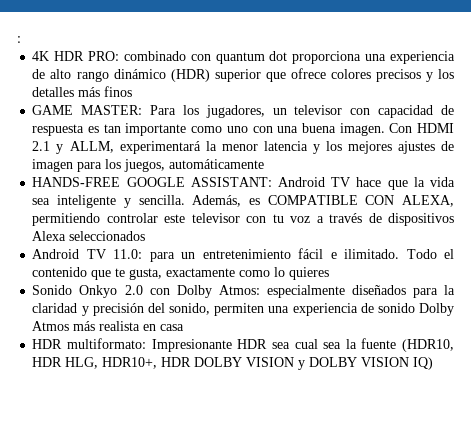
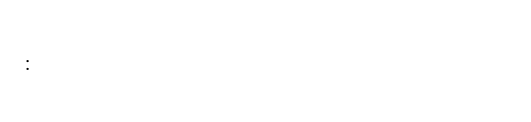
[32,51,455,64] [32,68,455,82] [32,86,133,97] [32,105,454,118] [32,123,454,136] [32,141,455,154] [32,159,265,172] [32,177,455,190] [32,195,454,208] [32,213,454,226] [32,231,146,241] [32,248,454,262] [32,267,330,280] [32,285,455,298] [32,303,455,316] [32,321,185,331] [32,338,454,352] [32,357,434,370] // 4K HDR PRO: combinado con quantum dot proporciona una experiencia de alto rango dinámico (HDR) superior que ofrece colores precisos y los detalles más finos // GAME MASTER: Para los jugadores, un televisor con capacidad de respuesta es tan importante como uno con una buena imagen. Con HDMI 2.1 y ALLM, experimentará la menor latencia y los mejores ajustes de imagen para los juegos, automáticamente // HANDS-FREE GOOGLE ASSISTANT: Android TV hace que la vida sea inteligente y sencilla. Además, es COMPATIBLE CON ALEXA, permitiendo controlar este televisor con tu voz a través de dispositivos Alexa seleccionados // Android TV 11.0: para un entretenimiento fácil e ilimitado. Todo el contenido que te gusta, exactamente como lo quieres // Sonido Onkyo 2.0 con Dolby Atmos: especialmente diseñados para la claridad y precisión del sonido, permiten una experiencia de sonido Dolby Atmos más realista en casa // HDR multiformato: Impresionante HDR sea cual sea la fuente (HDR10, HDR HLG, HDR10+, HDR DOLBY VISION y DOLBY VISION IQ) -> (30, 65) none

